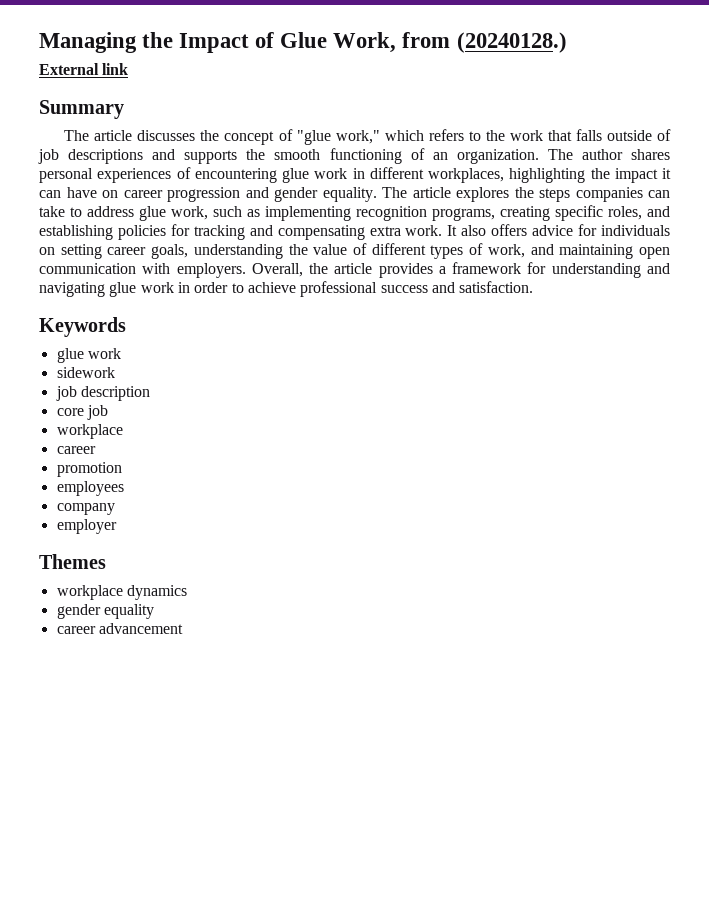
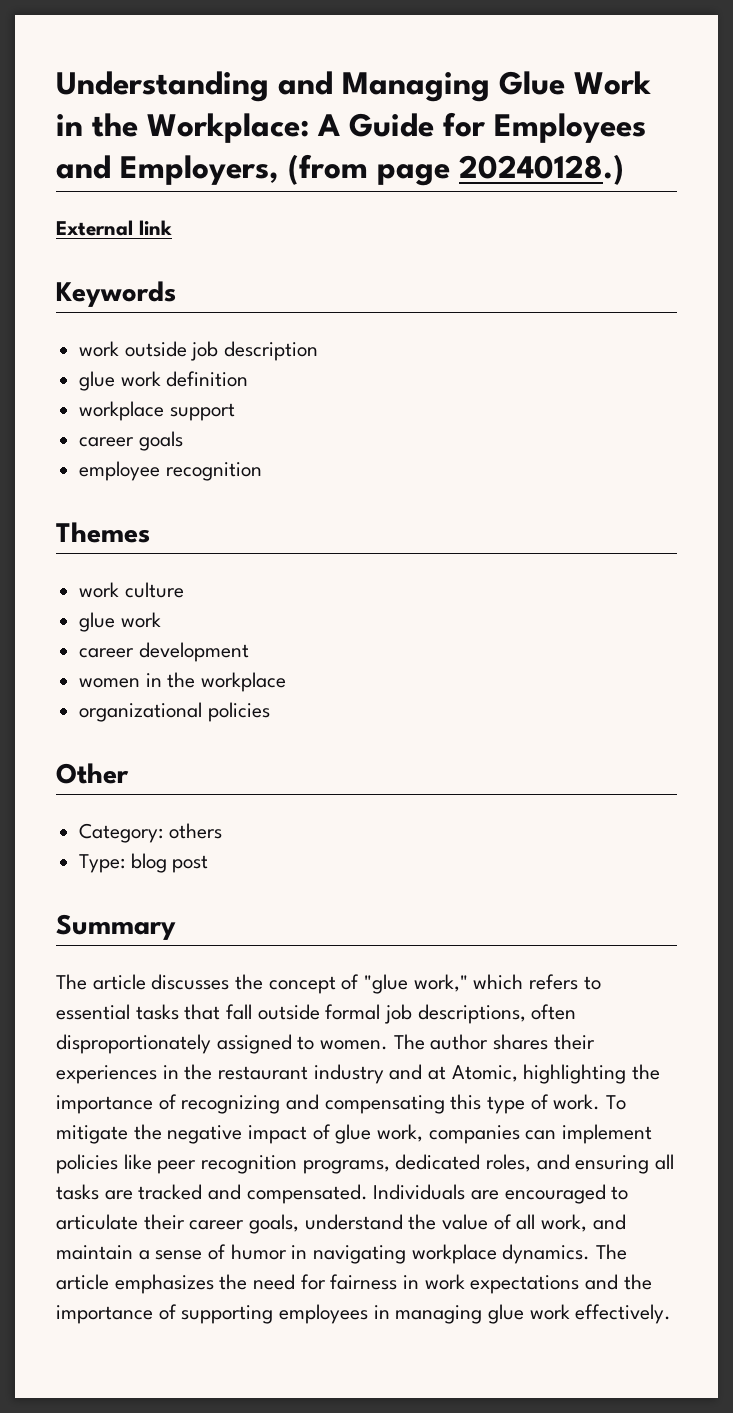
[39,32,567,53] [39,63,129,75] Managing the Impact of Glue Work, from (20240128.) // External link -> [56,71,651,102] [56,112,646,143] [56,154,624,186] [56,220,172,236] [56,281,176,307] [79,341,319,361] [79,371,249,391] [79,401,235,421] [79,431,183,451] [79,461,262,481] [56,522,150,543] [79,582,184,598] [79,612,161,632] [79,642,249,662] [79,672,287,692] [79,702,270,722] [56,763,129,784] [79,823,222,843] [79,853,209,873] Understanding and Managing Glue Work in the Workplace: A Guide for Employees and Employers, (from page 20240128.) // External link // Keywords // work outside job description // glue work definition // workplace support // career goals // employee recognition // Themes // work culture // glue work // career development // women in the workplace // organizational policies // Other // Category: others // Type: blog post
[485,129,671,141] [38,148,670,164] [39,167,671,183] [39,187,670,202] [39,205,670,221] [39,224,670,240] [39,244,102,259] the work that falls outside of job descriptions and supports the smooth functioning of an organization. The author shares personal experiences of encountering glue work in different workplaces, highlighting the impact it can have on career progression and gender equality. The article explores the steps companies can take to address glue work, such as implementing recognition programs, creating specific roles, and establishing policies for tracking and compensating extra work. It also offers advice for individuals on setting -> [56,1004,577,1024] [56,1034,595,1054] [56,1064,661,1084] [56,1094,627,1114] [56,1124,653,1144] [56,1154,675,1174] [56,1184,629,1204] [56,1214,185,1230] essential tasks that fall outside formal job descriptions, often disproportionately assigned to women. The author shares their experiences in the restaurant industry and at Atomic, highlighting the importance of recognizing and compensating this type of work. To mitigate the negative impact of glue work, companies can implement policies like peer recognition programs, dedicated roles, and ensuring all tasks are tracked and compensated. Individuals are encouraged to articulate their
[193,244,283,259] understanding -> [304,1214,403,1230] understand
[371,243,670,259] [39,262,670,278] [39,281,534,297] [39,317,126,337] [56,348,121,363] [56,367,115,378] [55,386,150,401] [56,405,108,420] [56,424,123,439] [56,446,96,454] [56,462,122,477] [56,481,124,496] [56,503,115,515] [56,519,117,534] [39,554,106,569] [56,585,187,600] [56,604,154,619] [56,623,183,634] different types of work, and maintaining open communication with employers. Overall, the article provides a framework for understanding and navigating glue work in order to achieve professional success and satisfaction. // Keywords // glue work // sidework // job description // core job // workplace // career // promotion // employees // company // employer // Themes // workplace dynamics // gender equality // career advancement -> [516,1214,626,1232] [56,1244,628,1264] [56,1274,652,1294] [56,1304,672,1324] all work, and maintain a sense of humor in navigating workplace dynamics. The article emphasizes the need for fairness in work expectations and the importance of supporting employees in managing glue work effectively.

